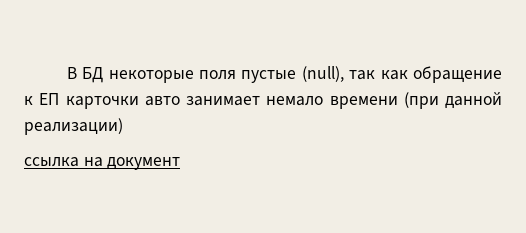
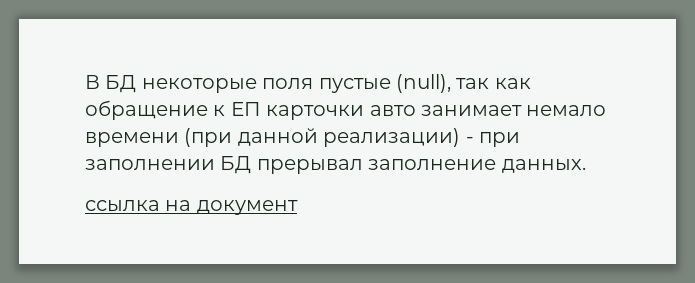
(123, 126) none -> [465,132,520,147] [85,156,586,174] - при заполнении БД прерывал заполнение данных.

